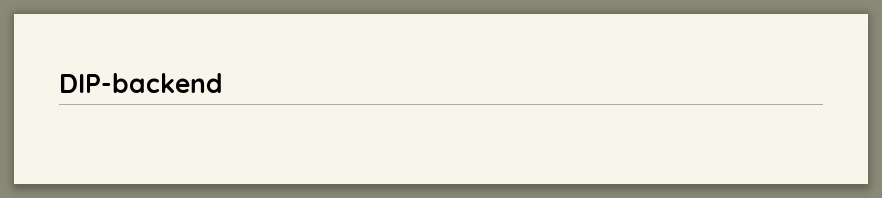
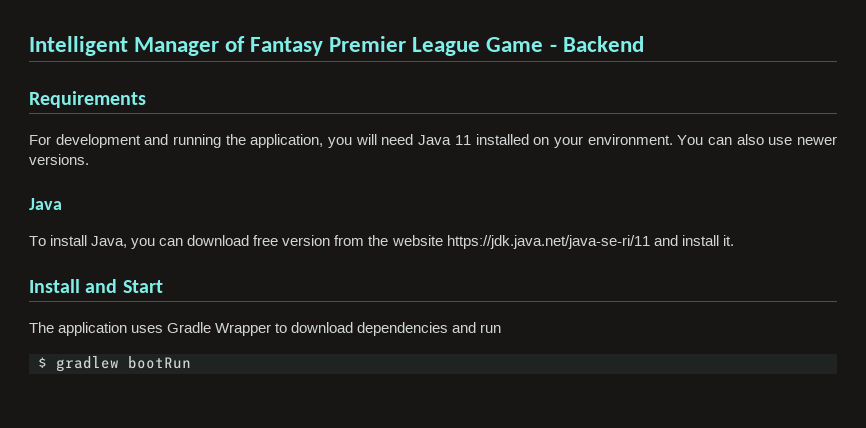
[59,73,223,93] DIP-backend -> [29,36,644,56] [29,91,146,108] [29,134,838,148] [29,154,89,165] [29,198,62,210] [29,235,734,249] [29,279,163,293] [29,322,502,336] [38,356,191,372] Intelligent Manager of Fantasy Premier League Game - Backend // Requirements // For development and running the application, you will need Java 11 installed on your environment. You can also use newer versions. // Java // To install Java, you can download free version from the website https://jdk.java.net/java-se-ri/11 and install it. // Install and Start // The application uses Gradle Wrapper to download dependencies and run // $ gradlew bootRun

